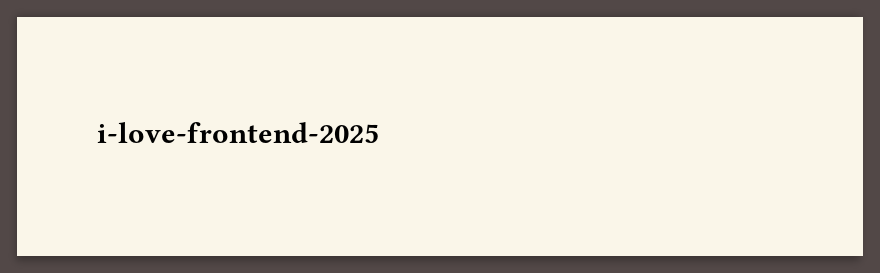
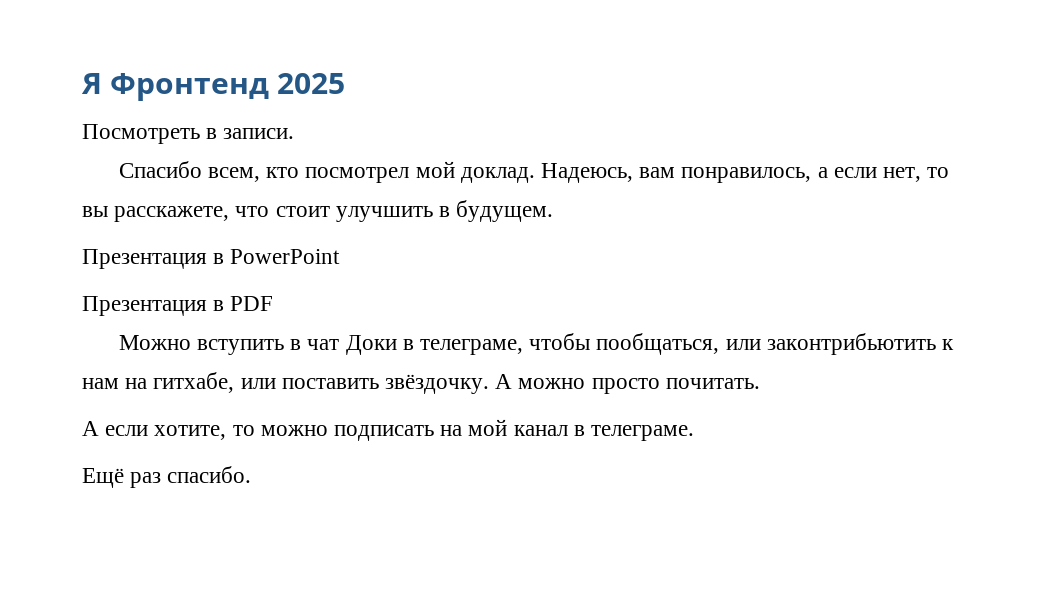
[97,122,379,143] i-love-frontend-2025 -> [81,73,345,101] [82,124,295,144] [118,161,950,183] [82,200,554,222] [82,249,341,269] [82,296,274,316] [118,333,955,355] [82,372,760,394] [82,419,695,441] [82,466,252,488] Я Фронтенд 2025 // Посмотреть в записи. // Спасибо всем, кто посмотрел мой доклад. Надеюсь, вам понравилось, а если нет, то вы расскажете, что стоит улучшить в будущем. // Презентация в PowerPoint // Презентация в PDF // Можно вступить в чат Доки в телеграме, чтобы пообщаться, или законтрибьютить к нам на гитхабе, или поставить звёздочку. А можно просто почитать. // А если хотите, то можно подписать на мой канал в телеграме. // Ещё раз спасибо.

